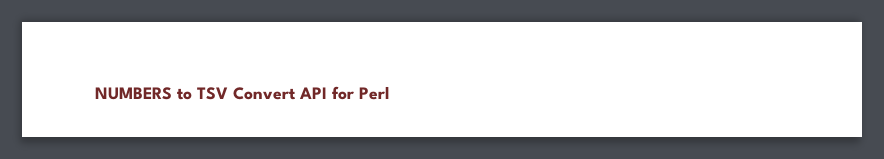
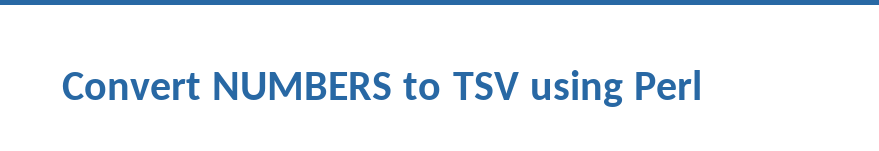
(95, 93) none -> [62,72,201,100] Convert
[233,86,354,100] Convert API for -> [529,70,623,107] using

